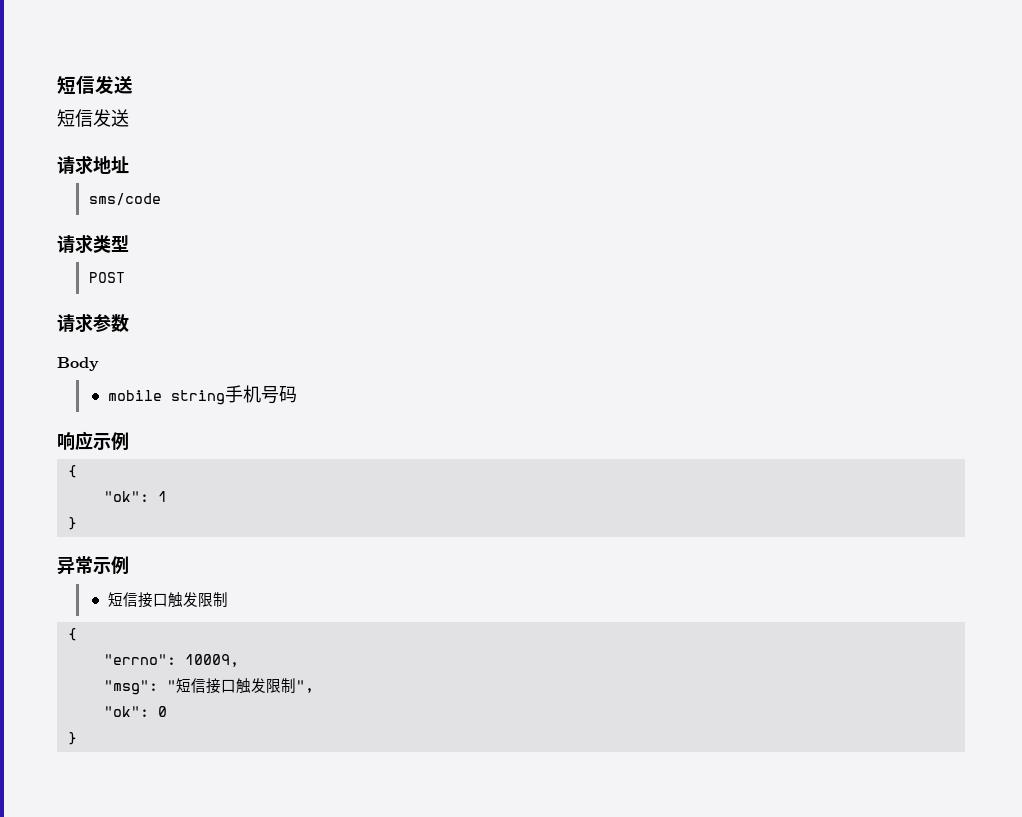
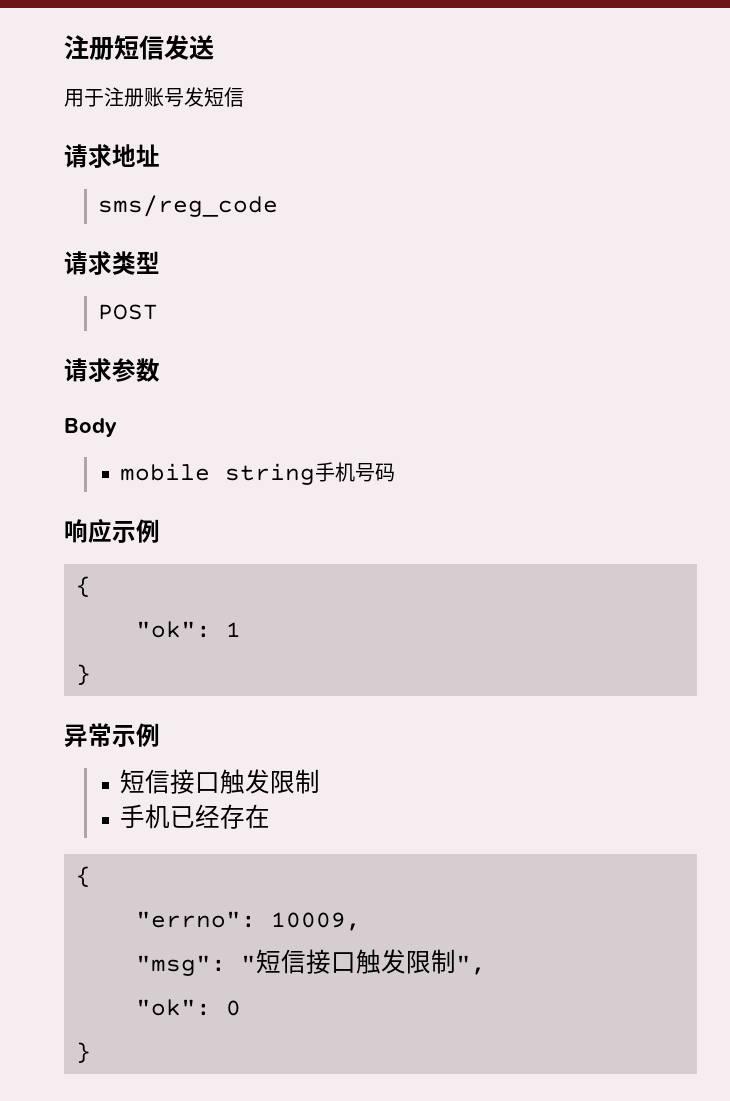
[57,75,133,94] [57,109,129,127] 短信发送 // 短信发送 -> [64,35,214,60] [64,87,244,107] 注册短信发送 // 用于注册账号发短信
[88,193,161,206] sms/code -> [98,195,279,217] sms/reg_code
(229, 599) none -> [120,804,271,829] // 手机已经存在

